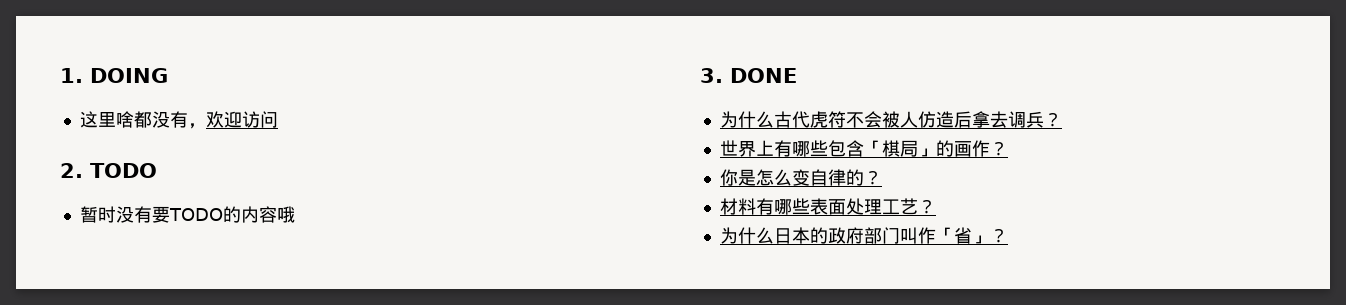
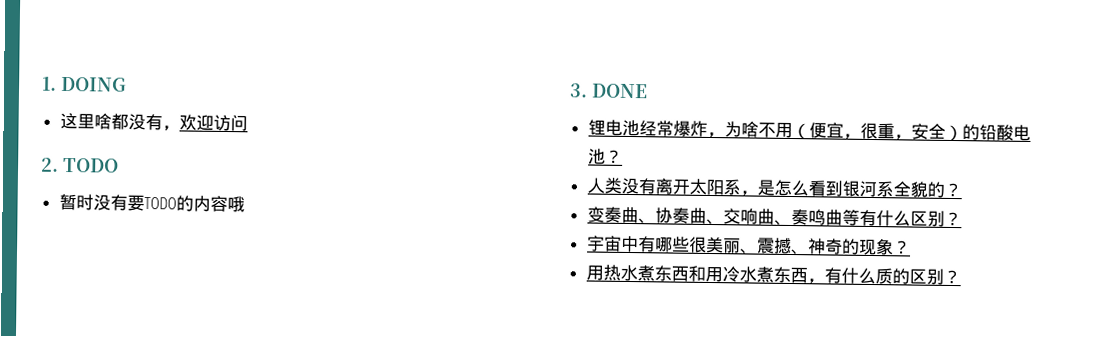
[719,111,1062,128] [719,140,1008,157] [719,169,882,186] [719,198,936,215] [719,227,990,244] 为什么古代虎符不会被人仿造后拿去调兵？ // 世界上有哪些包含「棋局」的画作？ // 你是怎么变自律的？ // 材料有哪些表面处理工艺？ // 为什么日本的政府部门叫作「省」 -> [587,119,1031,142] [587,148,623,165] [586,177,962,198] [586,206,962,227] [586,235,911,256] [585,264,944,285] 锂电池经常爆炸，为啥不用（便宜，很重，安全）的铅酸电池？ // 人类没有离开太阳系，是怎么看到银河系全貌的？ // 变奏曲、协奏曲、交响曲、奏鸣曲等有什么区别？ // 宇宙中有哪些很美丽、震撼、神奇的现象？ // 用热水煮东西和用冷水煮东西，有什么质的区别

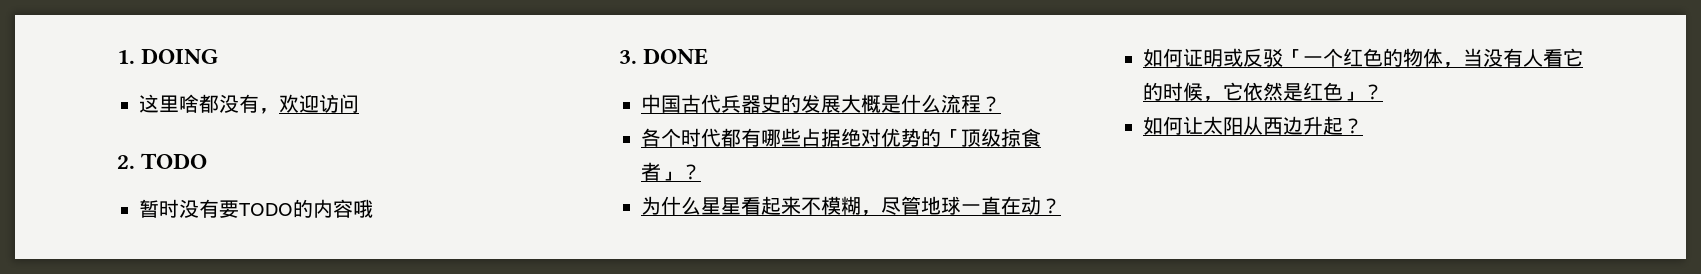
[587,119,1031,142] [587,148,623,165] [586,177,962,198] [586,206,962,227] [586,235,911,256] [585,264,944,285] 锂电池经常爆炸，为啥不用（便宜，很重，安全）的铅酸电池？ // 人类没有离开太阳系，是怎么看到银河系全貌的？ // 变奏曲、协奏曲、交响曲、奏鸣曲等有什么区别？ // 宇宙中有哪些很美丽、震撼、神奇的现象？ // 用热水煮东西和用冷水煮东西，有什么质的区别 -> [641,94,1001,113] [641,128,1041,147] [641,162,701,181] [641,196,1061,216] [1143,48,1583,68] [1143,82,1383,102] [1143,116,1343,135] 中国古代兵器史的发展大概是什么流程？ // 各个时代都有哪些占据绝对优势的「顶级掠食者」？ // 为什么星星看起来不模糊，尽管地球一直在动？ // 如何证明或反驳「一个红色的物体，当没有人看它的时候，它依然是红色」？ // 如何让太阳从西边升起

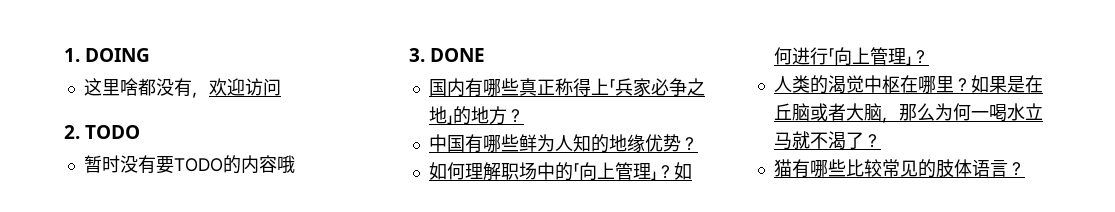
[641,94,1001,113] [641,128,1041,147] [641,162,701,181] [641,196,1061,216] [1143,48,1583,68] [1143,82,1383,102] [1143,116,1343,135] 中国古代兵器史的发展大概是什么流程？ // 各个时代都有哪些占据绝对优势的「顶级掠食者」？ // 为什么星星看起来不模糊，尽管地球一直在动？ // 如何证明或反驳「一个红色的物体，当没有人看它的时候，它依然是红色」？ // 如何让太阳从西边升起 -> [428,78,705,97] [428,106,524,125] [428,134,698,153] [428,162,692,181] [773,47,929,66] [773,75,1043,94] [773,103,1043,123] [773,131,881,150] [773,159,1008,178] 国内有哪些真正称得上「兵家必争之地」的地方？ // 中国有哪些鲜为人知的地缘优势？ // 如何理解职场中的「向上管理」？如何进行「向上管理」？ // 人类的渴觉中枢在哪里？如果是在丘脑或者大脑，那么为何一喝水立马就不渴了？ // 猫有哪些比较常见的肢体语言

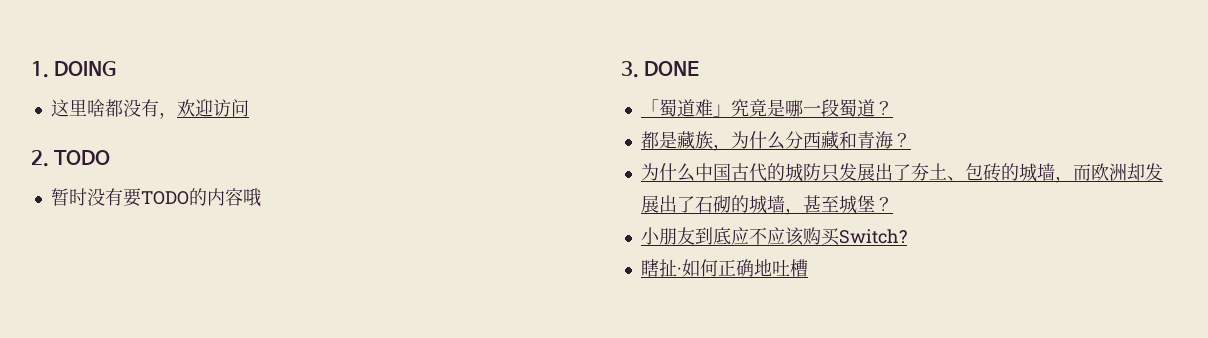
[428,78,705,97] [428,106,524,125] [428,134,698,153] [428,162,692,181] [773,47,929,66] [773,75,1043,94] [773,103,1043,123] [773,131,881,150] [773,159,1025,178] 国内有哪些真正称得上「兵家必争之地」的地方？ // 中国有哪些鲜为人知的地缘优势？ // 如何理解职场中的「向上管理」？如何进行「向上管理」？ // 人类的渴觉中枢在哪里？如果是在丘脑或者大脑，那么为何一喝水立马就不渴了？ // 猫有哪些比较常见的肢体语言？ -> [640,99,893,117] [640,131,911,151] [640,163,1163,183] [640,195,893,215] [640,227,907,246] [640,259,808,277] 「蜀道难」究竟是哪一段蜀道？ // 都是藏族，为什么分西藏和青海？ // 为什么中国古代的城防只发展出了夯土、包砖的城墙，而欧洲却发展出了石砌的城墙，甚至城堡？ // 小朋友到底应不应该购买Switch? // 瞎扯·如何正确地吐槽

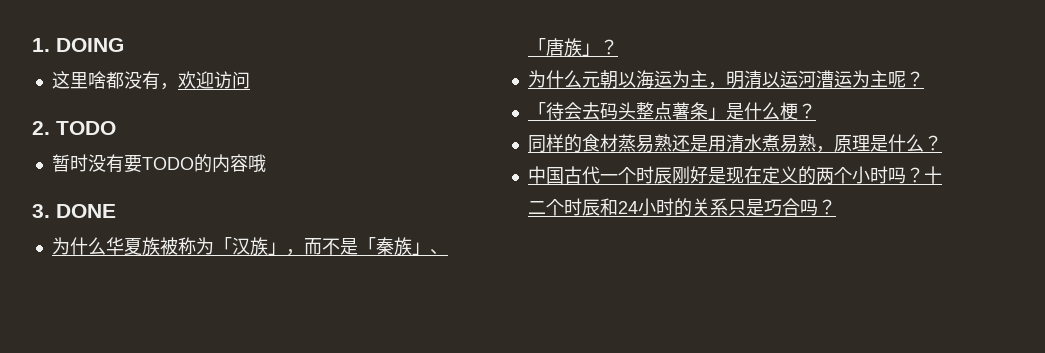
[640,99,893,117] [640,131,911,151] [640,163,1163,183] [640,195,893,215] [640,227,907,246] [640,259,808,277] 「蜀道难」究竟是哪一段蜀道？ // 都是藏族，为什么分西藏和青海？ // 为什么中国古代的城防只发展出了夯土、包砖的城墙，而欧洲却发展出了石砌的城墙，甚至城堡？ // 小朋友到底应不应该购买Switch? // 瞎扯·如何正确地吐槽 -> [51,237,448,256] [527,38,618,57] [527,70,924,89] [527,102,816,121] [527,134,942,153] [527,166,942,185] [527,198,836,217] 为什么华夏族被称为「汉族」，而不是「秦族」、「唐族」？ // 为什么元朝以海运为主，明清以运河漕运为主呢？ // 「待会去码头整点薯条」是什么梗？ // 同样的食材蒸易熟还是用清水煮易熟，原理是什么？ // 中国古代一个时辰刚好是现在定义的两个小时吗？十二个时辰和24小时的关系只是巧合吗？

